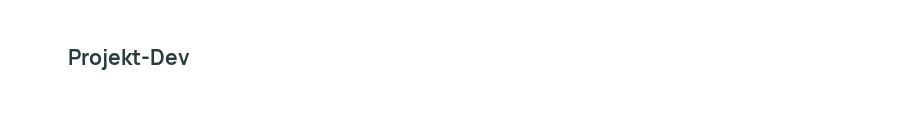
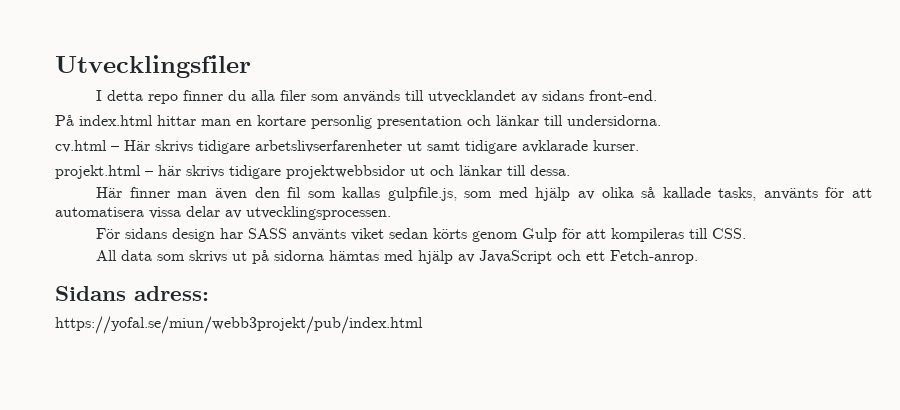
[68,49,190,70] Projekt-Dev -> [55,55,251,78] [96,90,658,104] [55,115,661,129] [55,140,639,154] [55,165,570,179] [96,187,872,201] [55,206,391,220] [96,228,747,242] [96,250,699,264] [55,286,209,301] [55,316,423,334] Utvecklingsfiler // I detta repo finner du alla filer som används till utvecklandet av sidans front-end. // På index.html hittar man en kortare personlig presentation och länkar till undersidorna. // cv.html – Här skrivs tidigare arbetslivserfarenheter ut samt tidigare avklarade kurser. // projekt.html – här skrivs tidigare projektwebbsidor ut och länkar till dessa. // Här finner man även den fil som kallas gulpfile.js, som med hjälp av olika så kallade tasks, använts för att automatisera vissa delar av utvecklingsprocessen. // För sidans design har SASS använts viket sedan körts genom Gulp för att kompileras till CSS. // All data som skrivs ut på sidorna hämtas med hjälp av JavaScript och ett Fetch-anrop. // Sidans adress: // https://yofal.se/miun/webb3projekt/pub/index.html

